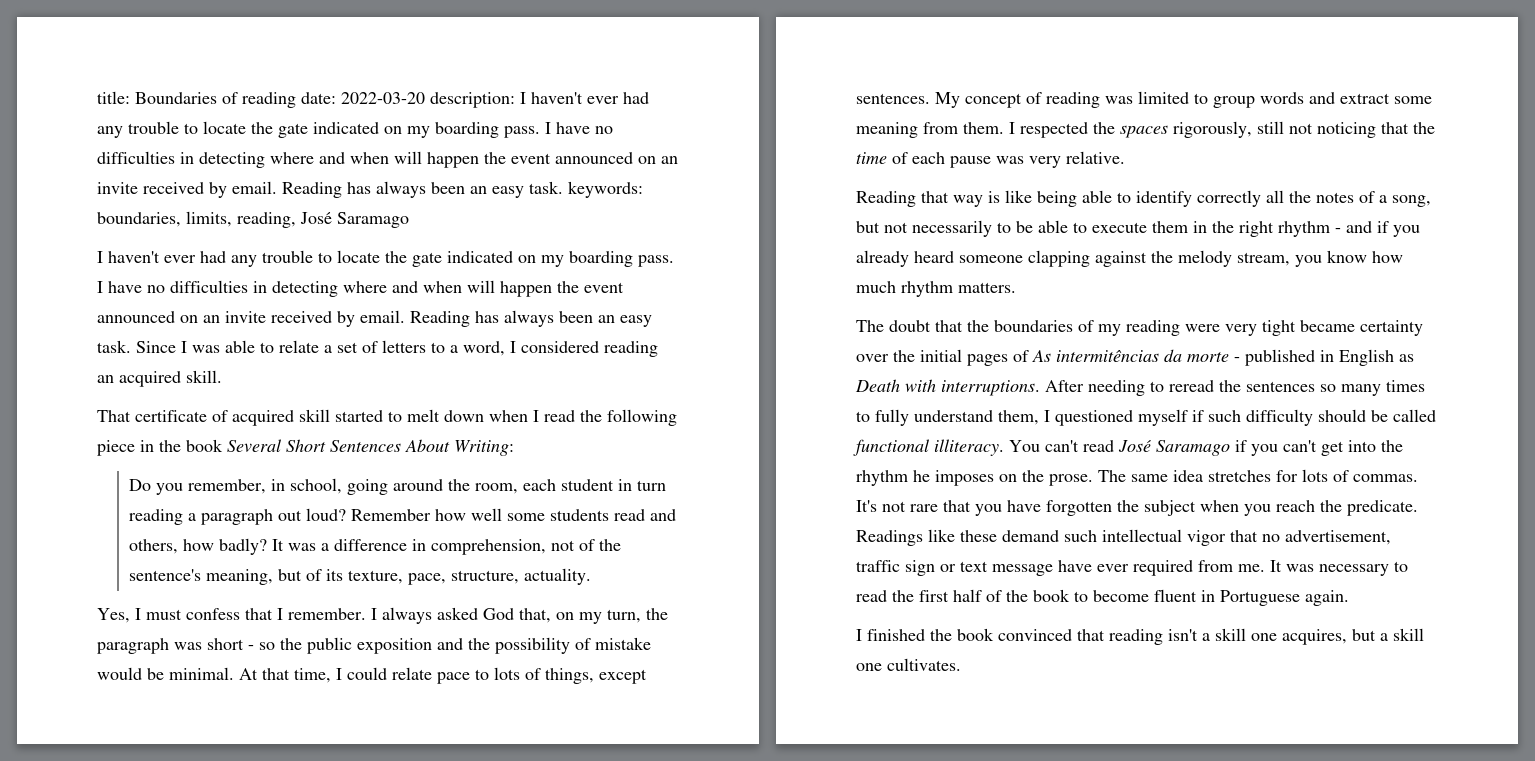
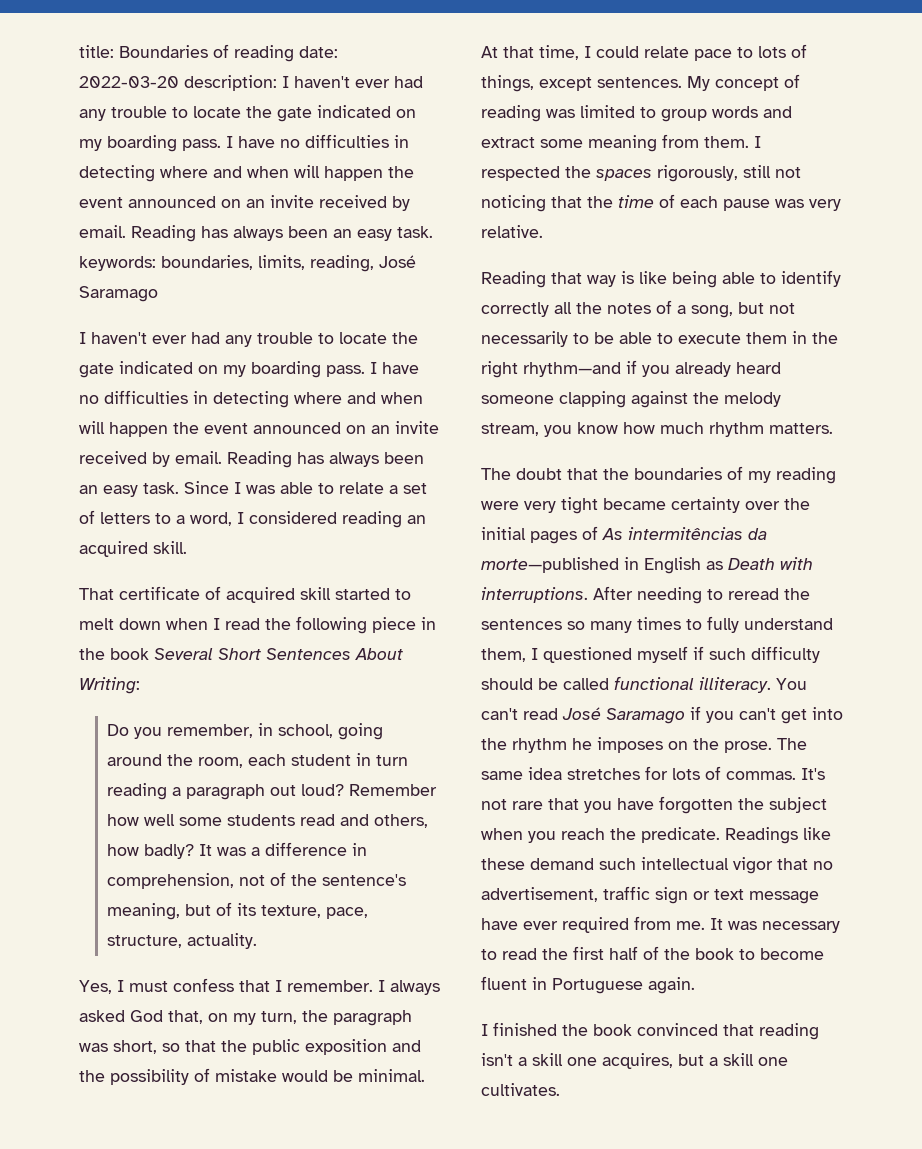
[207,638,275,650] short - so -> [113,1040,216,1054] short, so that
[1278,221,1372,237] rhythm - and -> [523,362,621,377] rhythm—and
[1187,349,1315,366] morte - published -> [481,557,619,573] morte—published

